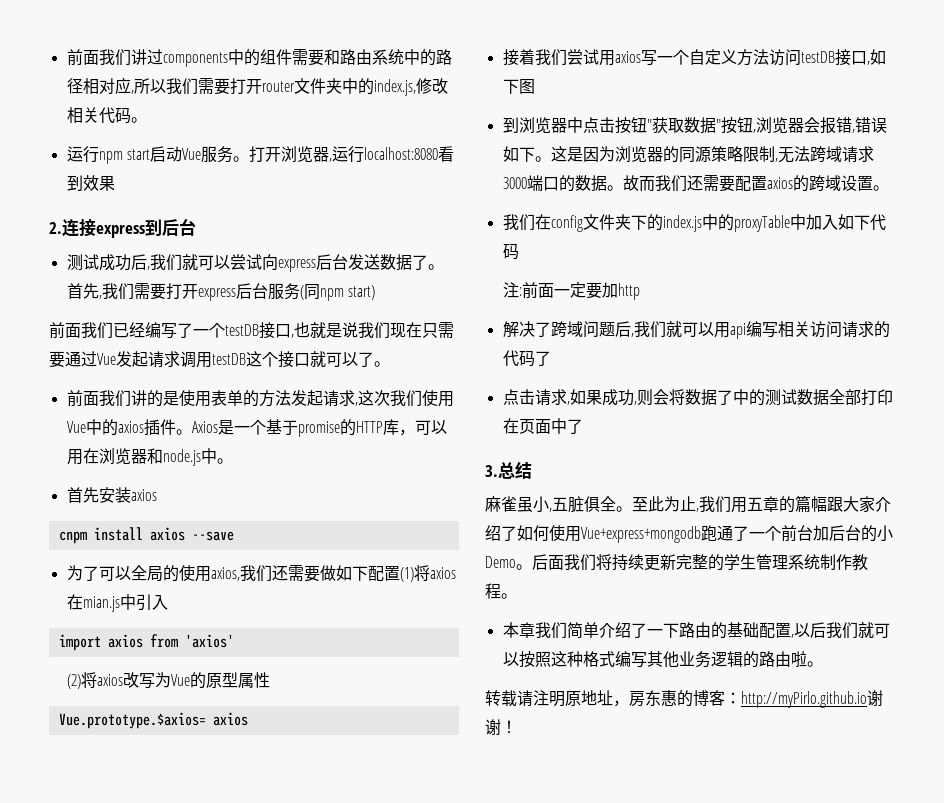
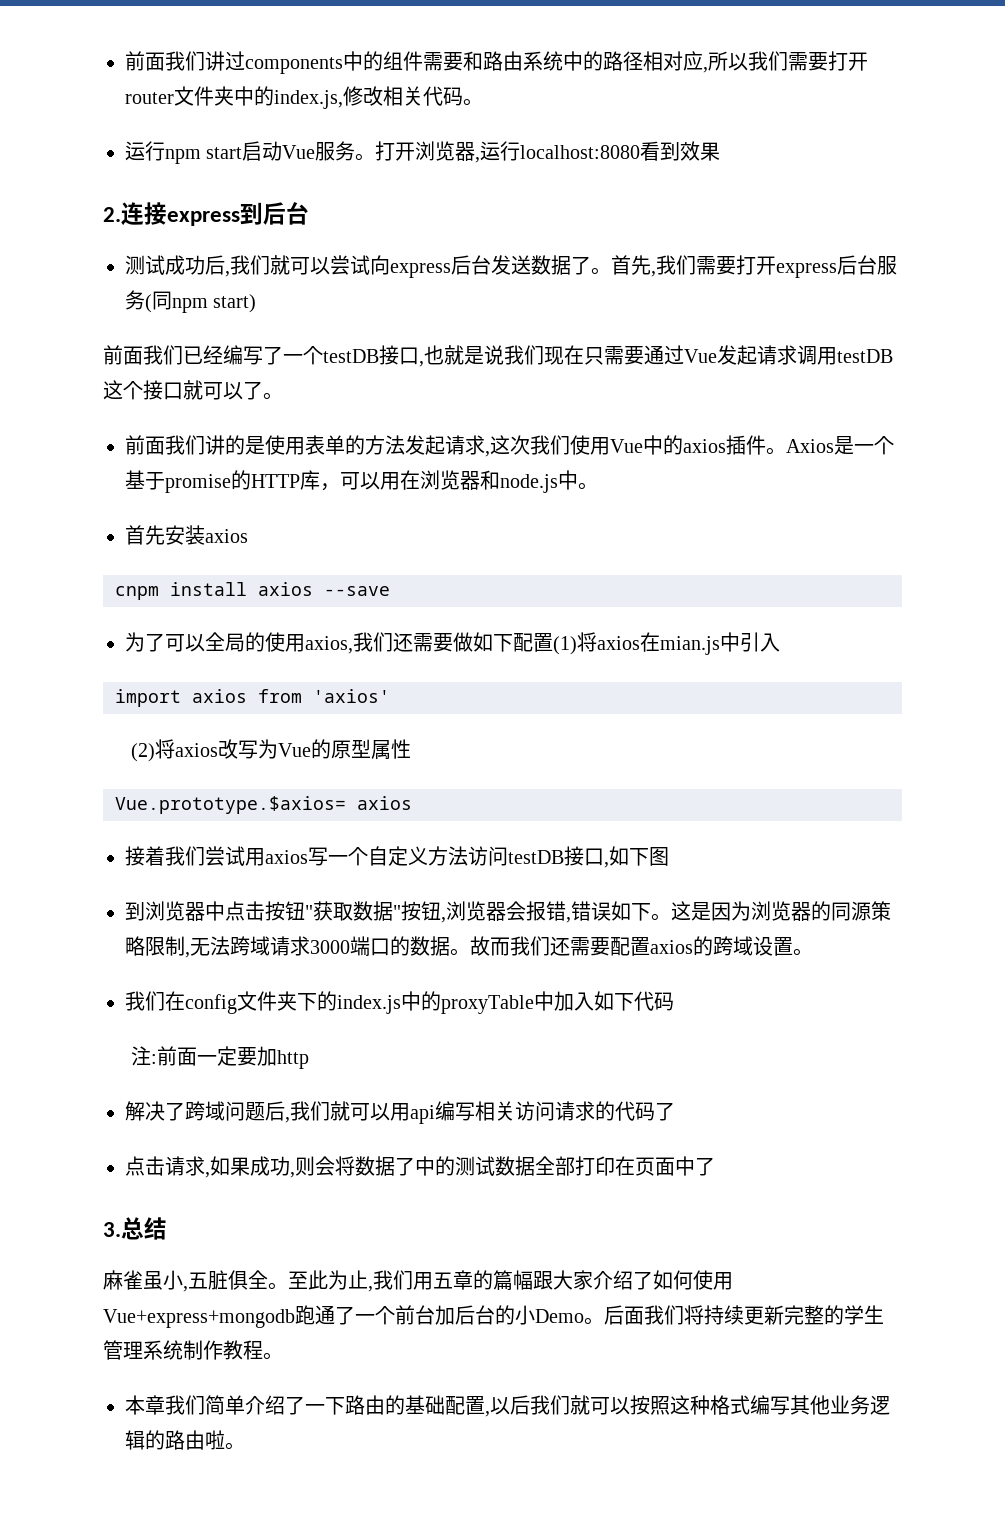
[485,690,883,708] [485,719,517,735] // 转载请注明原地址，房东惠的博客：http://myPirlo.github.io谢谢！ -> (245, 1446) none

